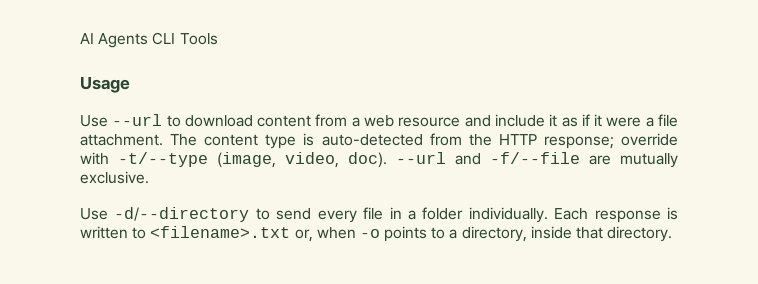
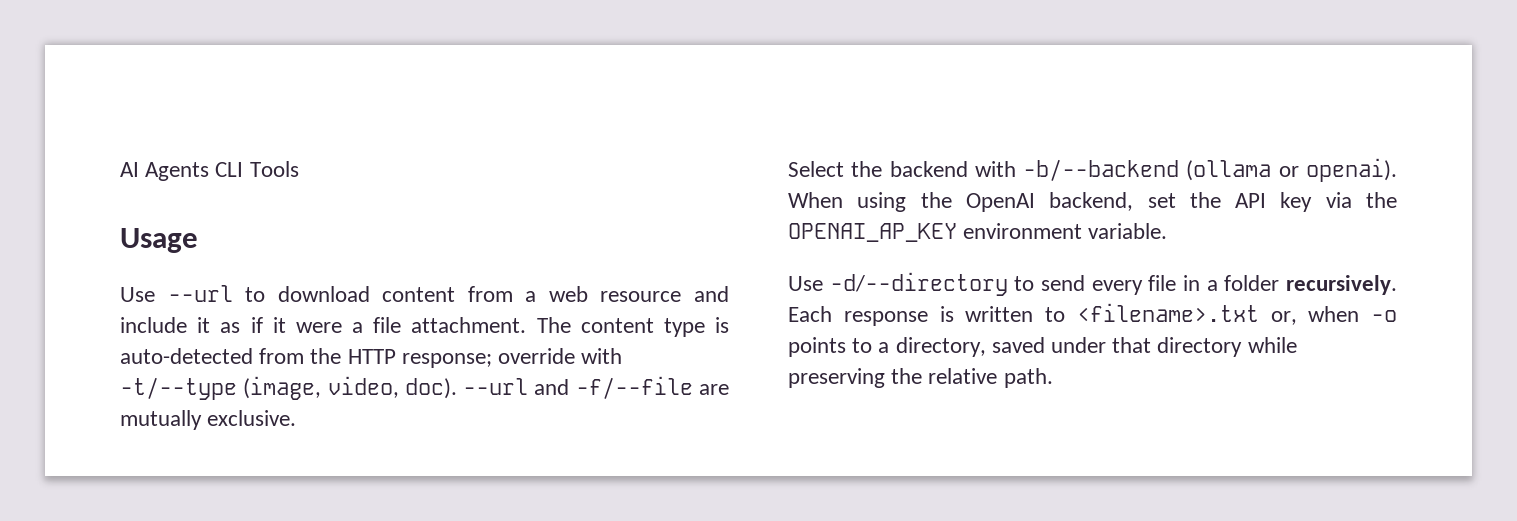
(149, 177) none -> [788,158,1397,182] [788,192,1397,212] [788,223,1168,242] // Select the backend with -b/--backend (ollama or openai). When using the OpenAI backend, set the API key via the OPENAI_AP_KEY environment variable.
[468,207,548,223] individually. -> [1286,275,1397,295] recursively.
[530,226,673,242] inside that directory. -> [991,337,1297,357] [788,368,1053,388] saved under that directory while preserving the relative path.

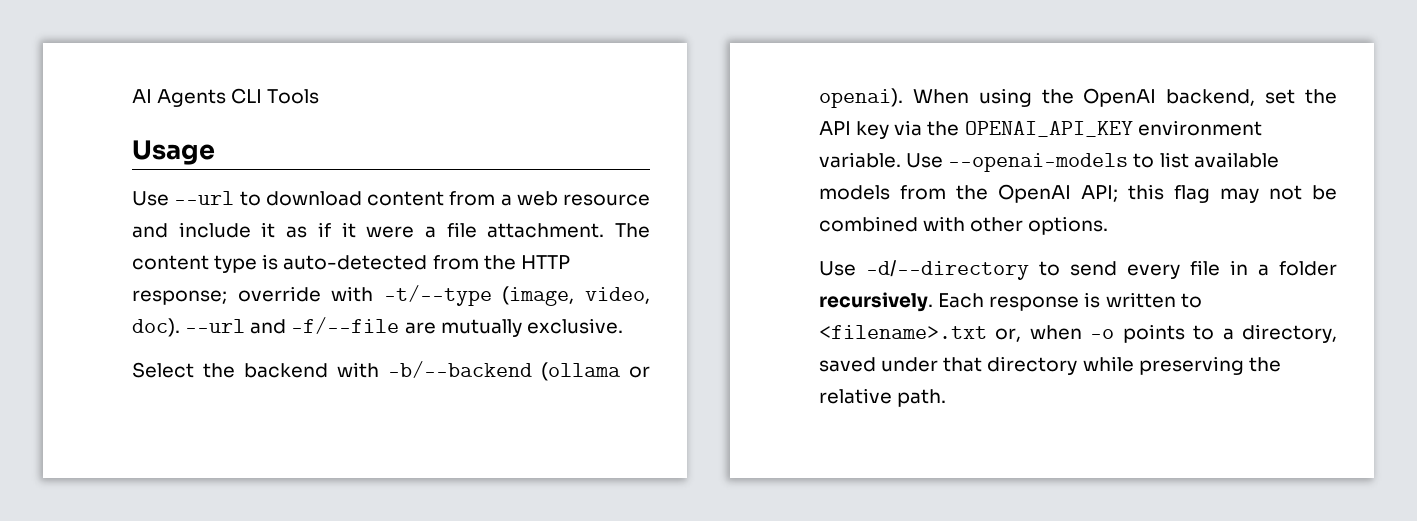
[788,223,957,242] OPENAI_AP_KEY -> [964,121,1133,137] OPENAI_API_KEY
(1168, 231) none -> [906,152,1279,172] [819,184,1337,203] [819,216,1109,235] Use --openai-models to list available models from the OpenAI API; this flag may not be combined with other options.

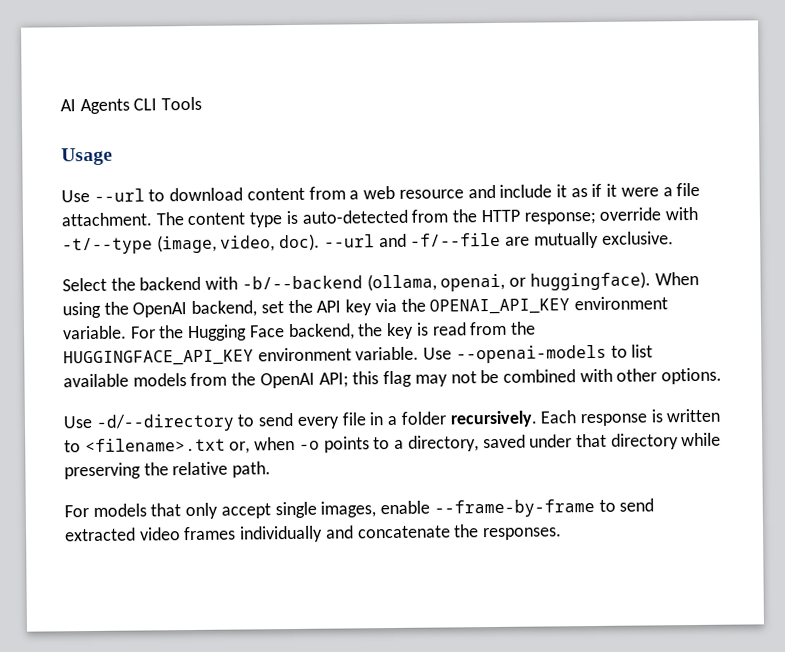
[541,362,650,381] [819,88,903,108] (ollama or openai). -> [366,271,651,292] (ollama, openai, or huggingface).
(901, 160) none -> [129,321,536,342] [63,346,420,367] For the Hugging Face backend, the key is read from the HUGGINGFACE_API_KEY environment variable.
(947, 398) none -> [64,498,655,520] [64,524,563,543] // For models that only accept single images, enable --frame-by-frame to send extracted video frames individually and concatenate the responses.

